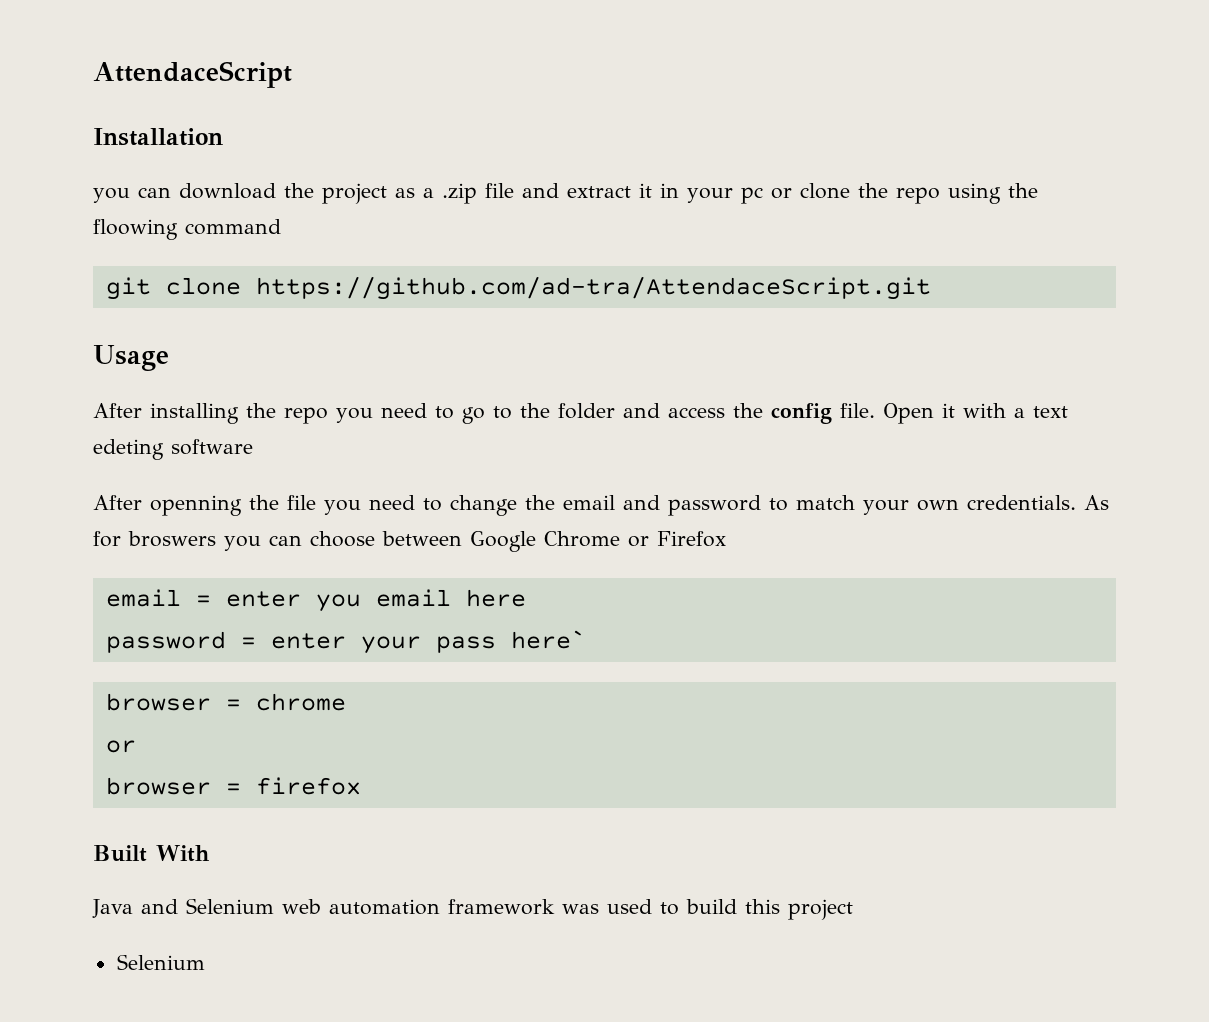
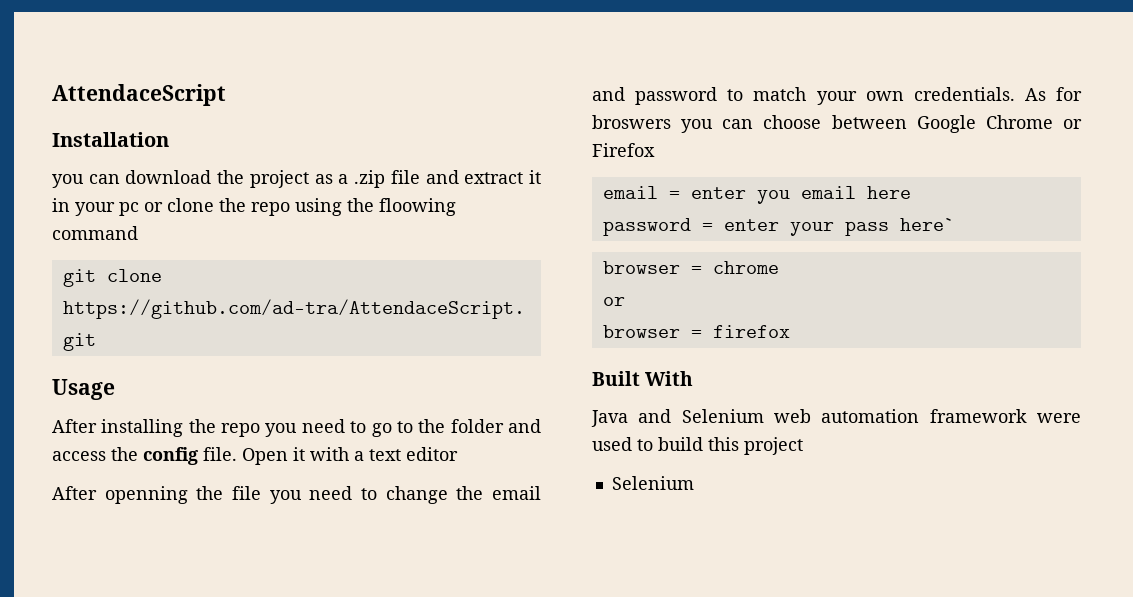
[93,439,253,460] edeting software -> [406,447,458,461] editor
[562,904,599,914] was -> [1037,413,1081,423] were

